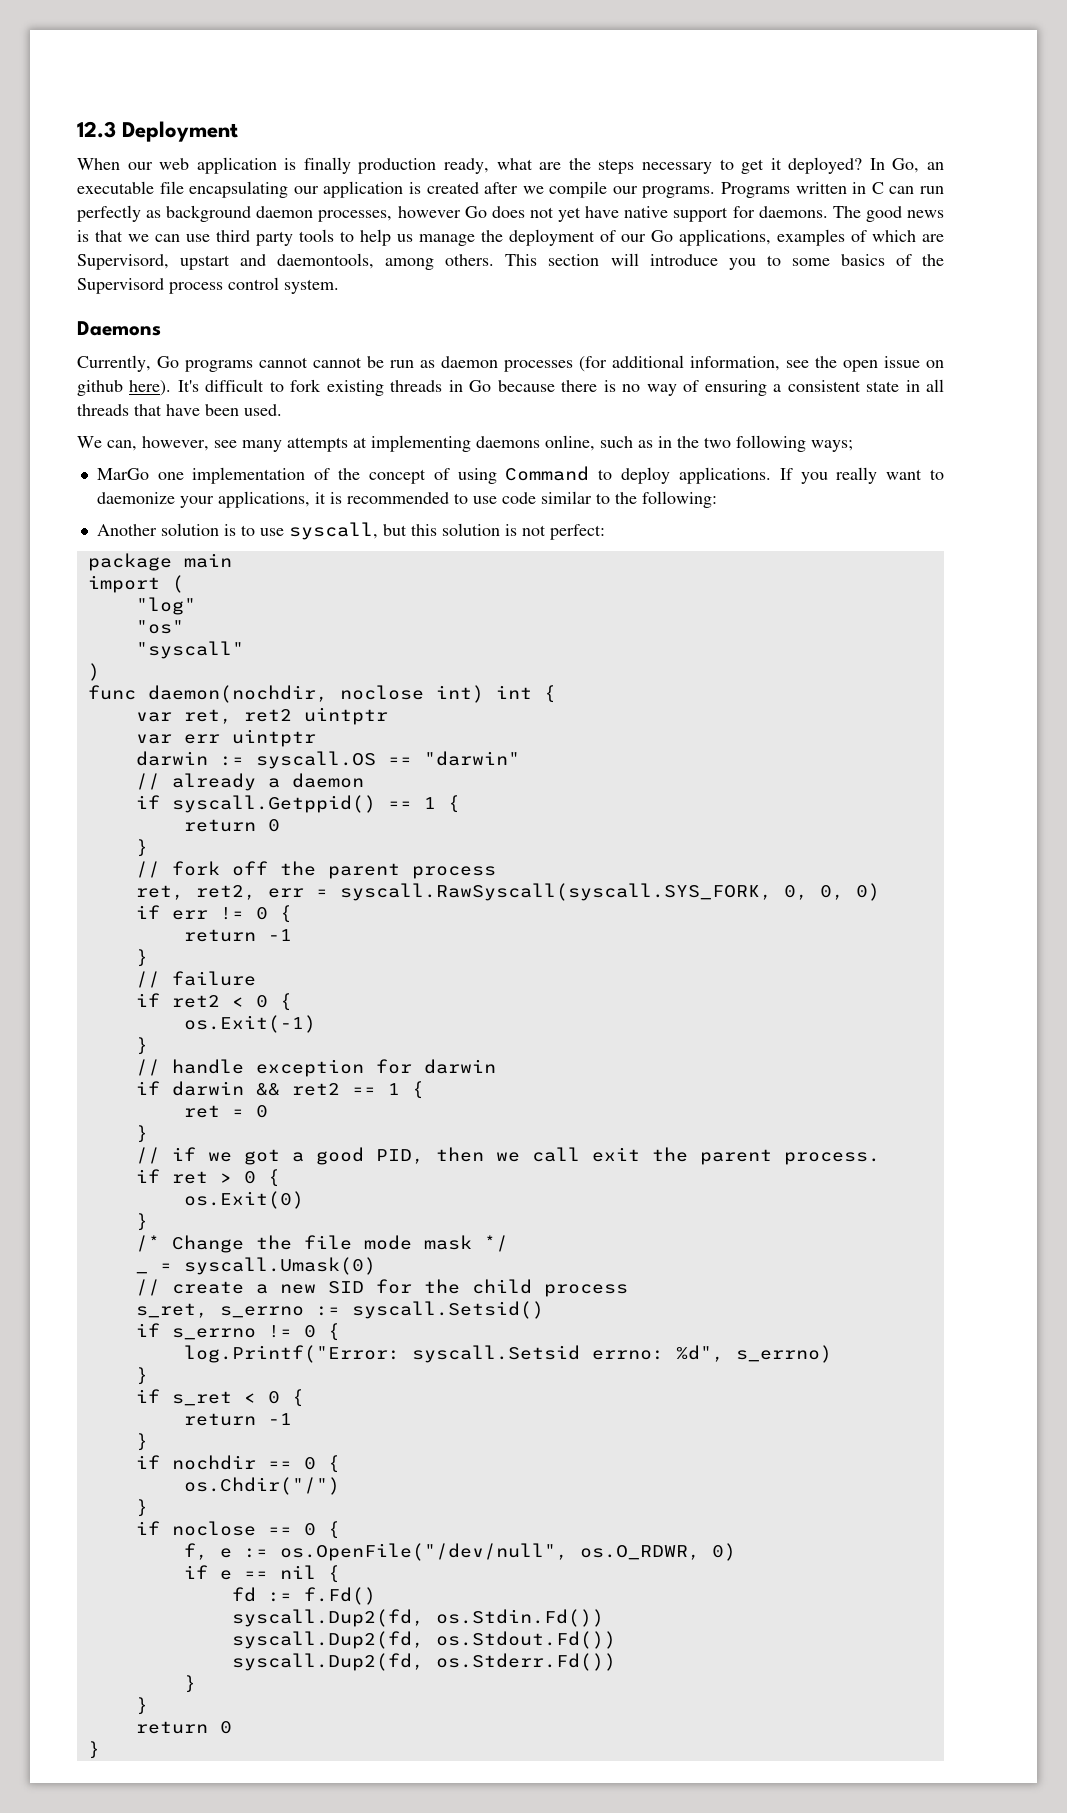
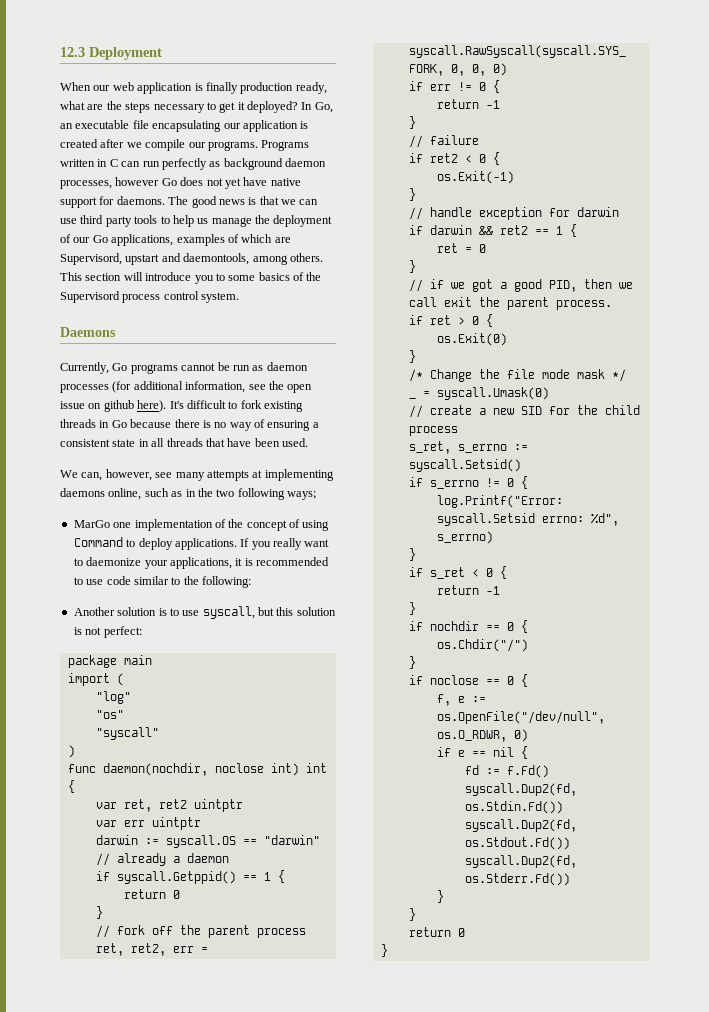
[313,357,362,368] cannot -> (216, 367) none

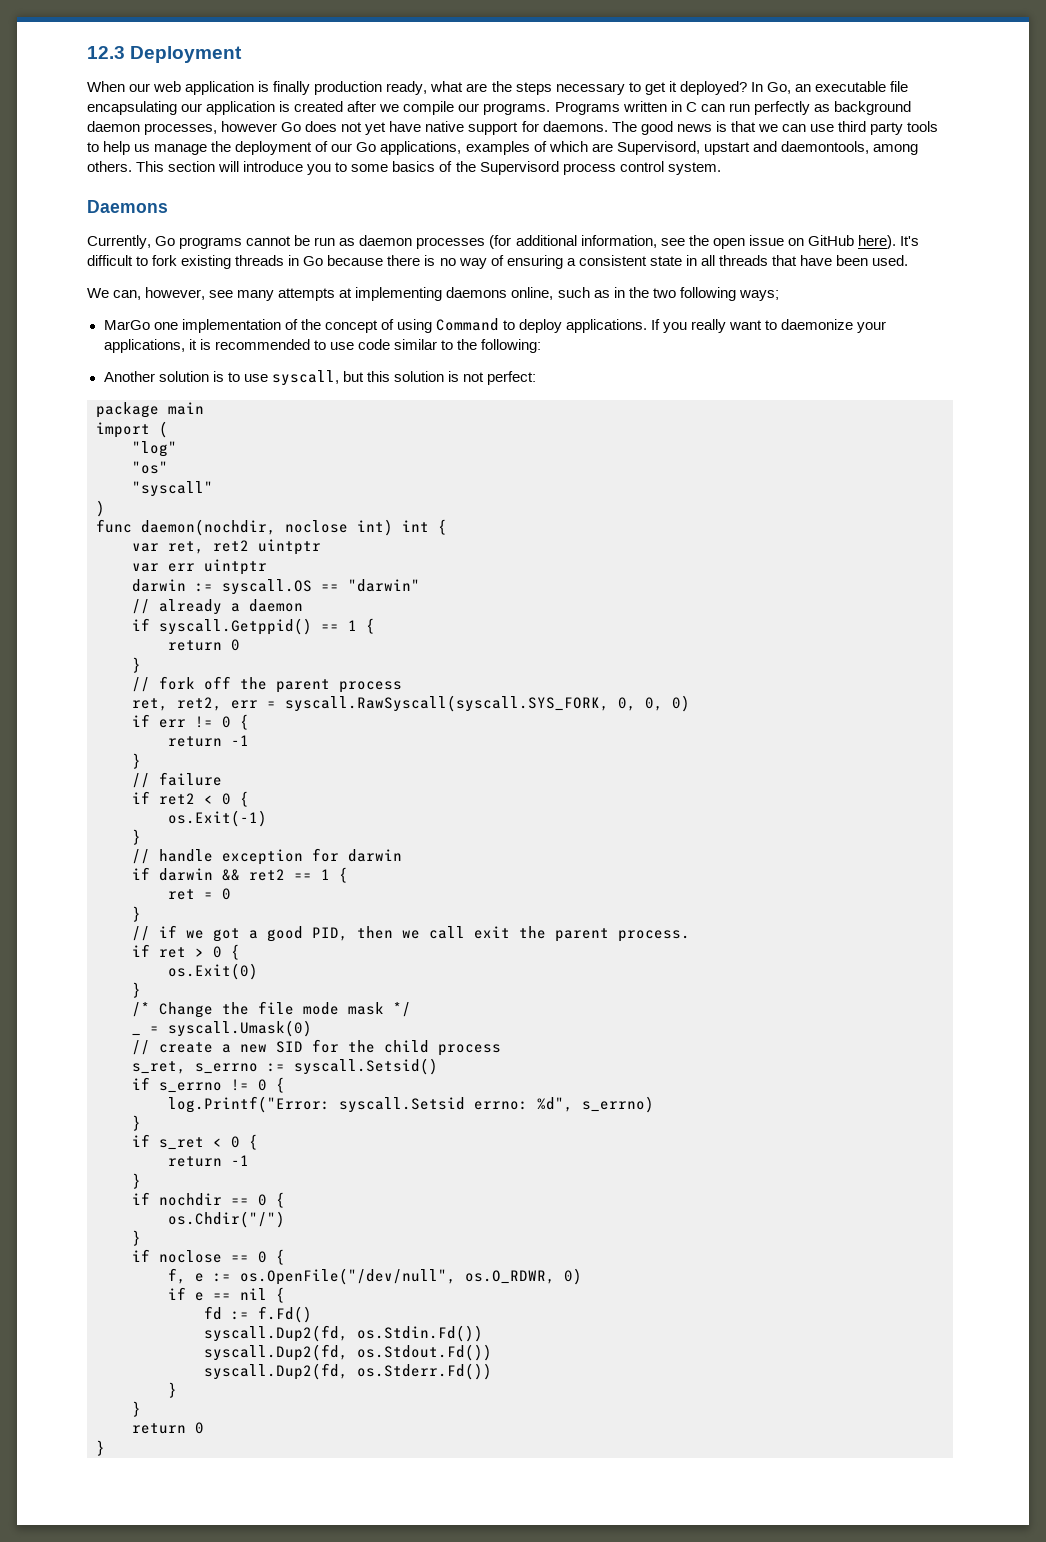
[103,400,134,412] github -> [807,235,854,246] GitHub

